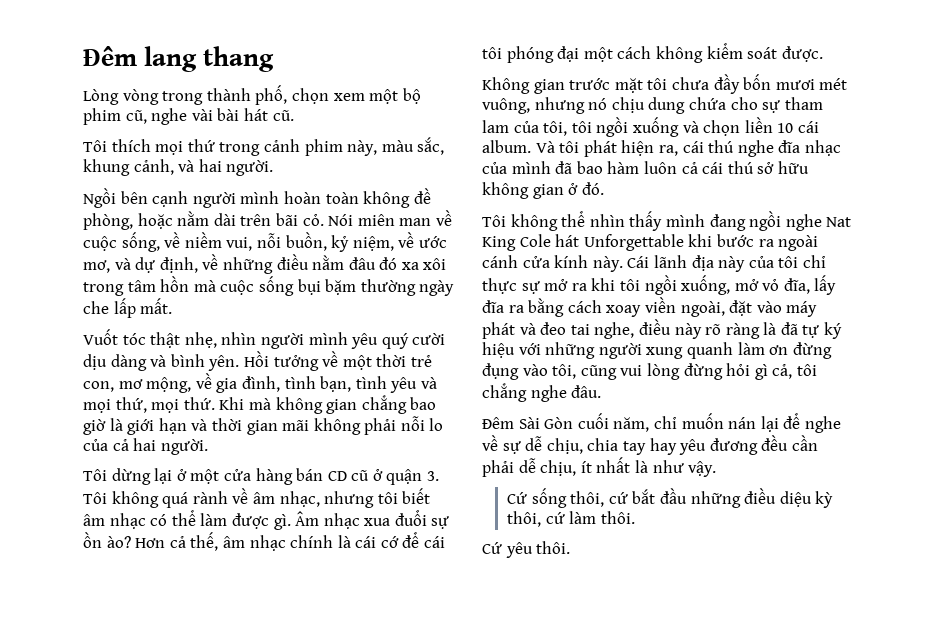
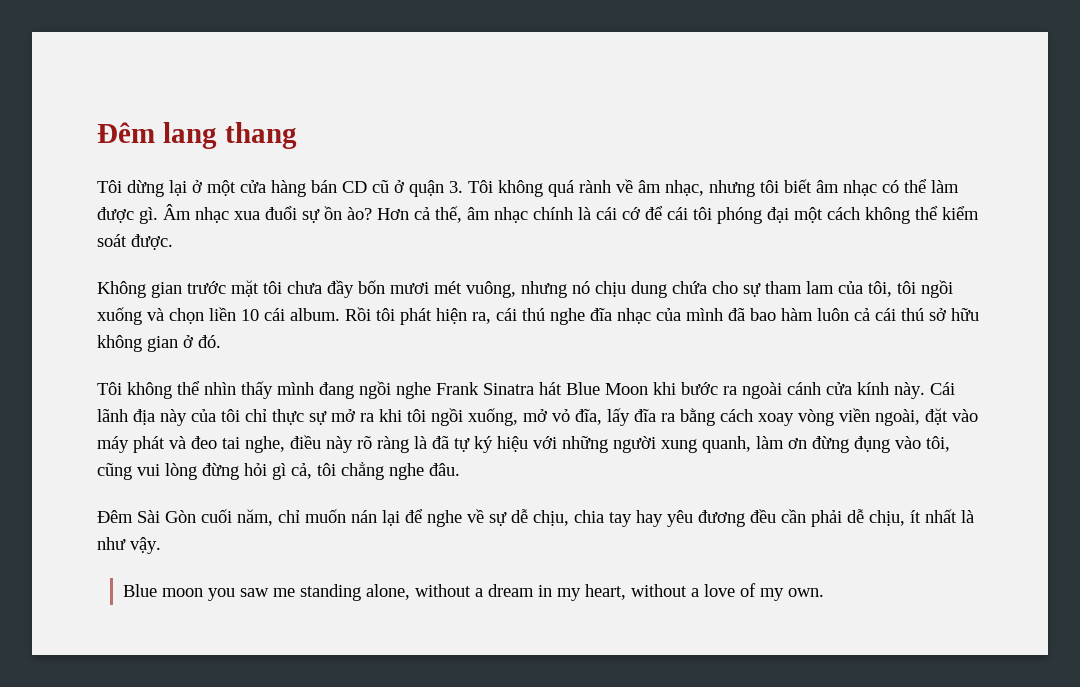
[83,85,421,105] [83,108,294,125] [83,137,445,156] [83,159,274,176] [83,188,431,208] [83,210,452,230] [83,232,447,252] [83,254,447,274] [83,276,455,296] [83,298,173,318] [83,329,446,349] [83,351,432,371] [83,373,437,393] [83,395,437,414] [83,416,444,435] [83,438,208,455] // Lòng vòng trong thành phố, chọn xem một bộ phim cũ, nghe vài bài hát cũ. // Tôi thích mọi thứ trong cảnh phim này, màu sắc, khung cảnh, và hai người. // Ngồi bên cạnh người mình hoàn toàn không đề phòng, hoặc nằm dài trên bãi cỏ. Nói miên man về cuộc sống, về niềm vui, nỗi buồn, kỷ niệm, về ước mơ, và dự định, về những điều nằm đâu đó xa xôi trong tâm hồn mà cuộc sống bụi bặm thường ngày che lấp mất. // Vuốt tóc thật nhẹ, nhìn người mình yêu quý cười dịu dàng và bình yên. Hồi tưởng về một thời trẻ con, mơ mộng, về gia đình, tình bạn, tình yêu và mọi thứ, mọi thứ. Khi mà không gian chẳng bao giờ là giới hạn và thời gian mãi không phải nỗi lo của cả hai người. -> (297, 135) none
(703, 54) none -> [915,206,938,220] thể
[535,141,555,153] Và -> [345,307,371,321] Rồi
[826,217,852,227] [482,234,684,251] Nat King Cole hát Unforgettable -> [436,382,648,395] Frank Sinatra hát Blue Moon
(642, 311) none -> [798,409,834,426] vòng
[686,342,733,359] quanh -> [702,436,751,453] quanh,
[507,488,834,508] [507,511,635,527] [482,541,571,558] Cứ sống thôi, cứ bắt đầu những điều diệu kỳ thôi, cứ làm thôi. // Cứ yêu thôi. -> [123,583,825,601] Blue moon you saw me standing alone, without a dream in my heart, without a love of my own.

